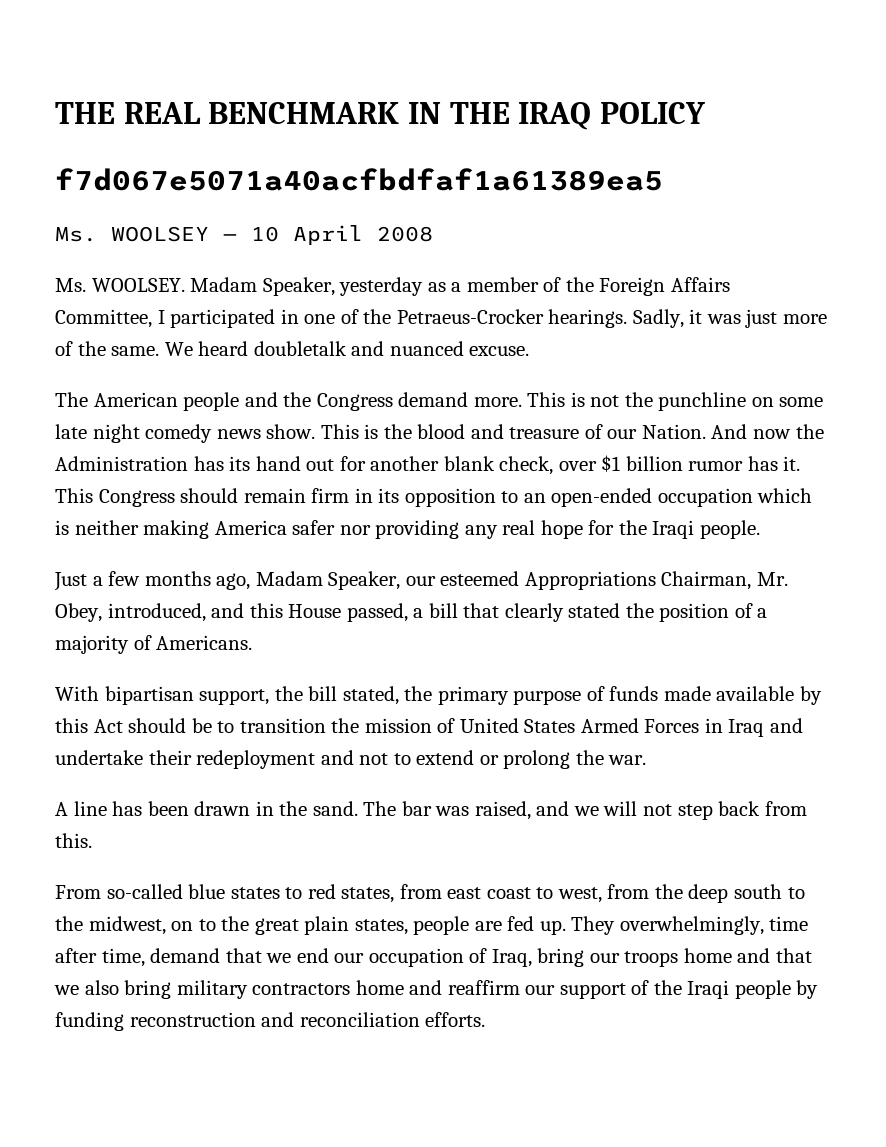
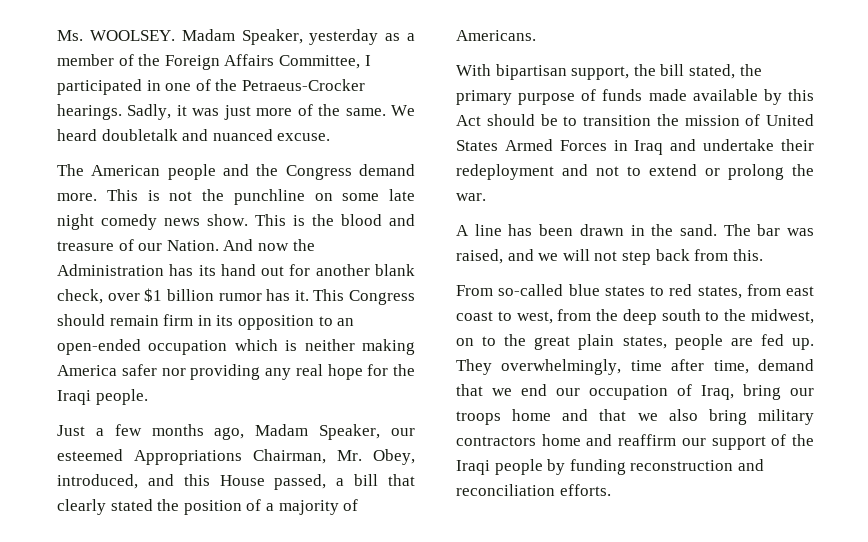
[55,102,705,130] [55,168,663,191] [55,225,433,245] THE REAL BENCHMARK IN THE IRAQ POLICY // f7d067e5071a40acfbdfaf1a61389ea5 // Ms. WOOLSEY — 10 April 2008 // -> (57, 35) none

